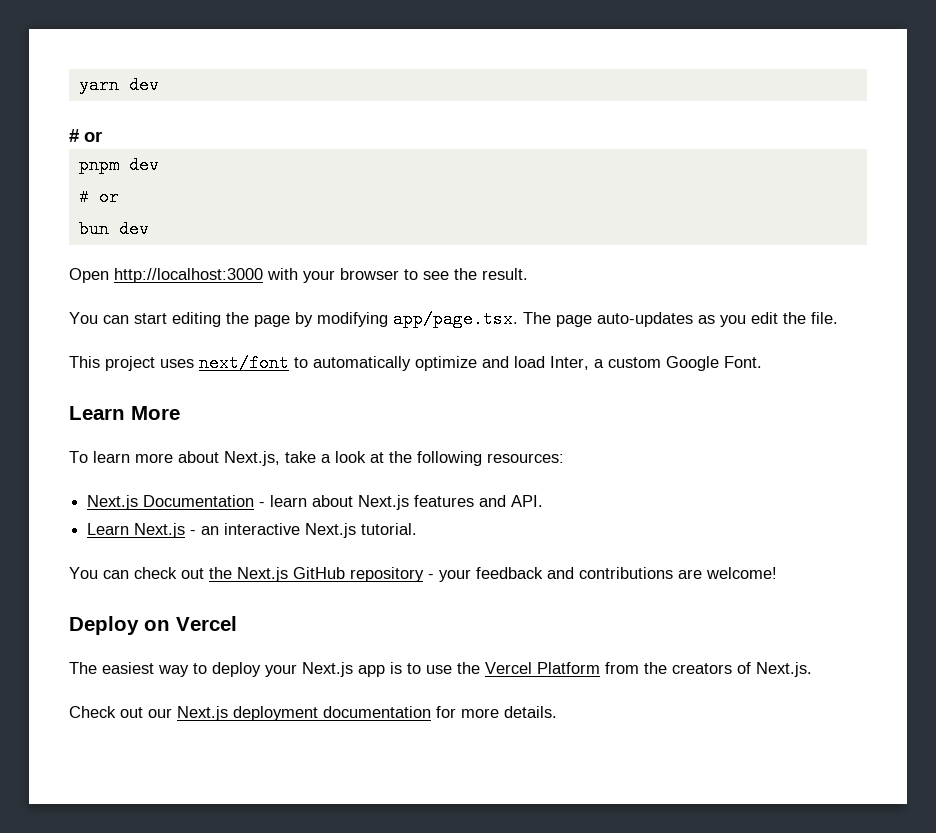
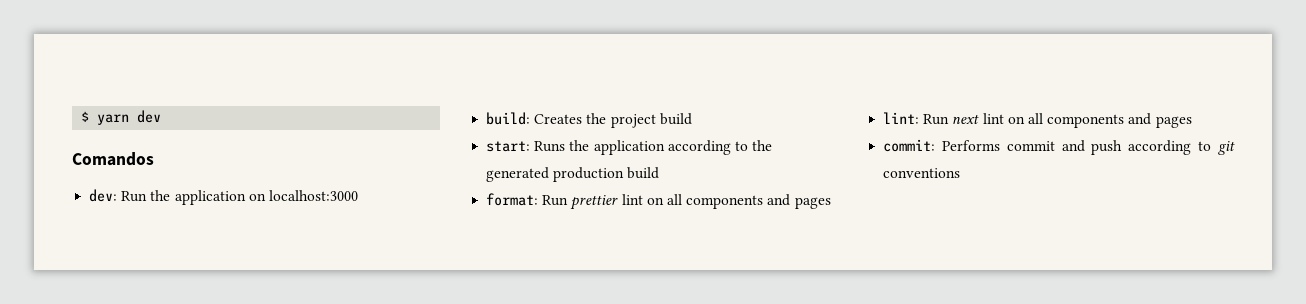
(78, 85) none -> [81,111,90,122] $
[69,129,102,142] [78,156,159,174] [78,188,119,206] [78,220,149,238] [69,268,528,283] [69,310,838,328] [69,354,762,372] [69,406,180,420] [69,451,564,466] [87,495,544,510] [87,523,418,538] [69,567,777,582] [69,616,237,635] [69,662,812,677] [69,706,557,721] # or // pnpm dev // # or // bun dev // Open http://localhost:3000 with your browser to see the result. // You can start editing the page by modifying app/page.tsx. The page auto-updates as you edit the file. // This project uses next/font to automatically optimize and load Inter, a custom Google Font. // Learn More // To learn more about Next.js, take a look at the following resources: // Next.js Documentation - learn about Next.js features and API. // Learn Next.js - an interactive Next.js tutorial. // You can check out the Next.js GitHub repository - your feedback and contributions are welcome! // Deploy on Vercel // The easiest way to deploy your Next.js app is to use the Vercel Platform from the creators of Next.js. // Check out our Next.js deployment documentation for more details. -> [72,152,154,166] [89,189,358,205] [486,112,692,128] [486,140,773,155] [486,167,660,182] [486,193,831,210] [883,112,1192,128] [883,139,1235,155] [883,168,961,178] Comandos // dev: Run the application on localhost:3000 // build: Creates the project build // start: Runs the application according to the generated production build // format: Run prettier lint on all components and pages // lint: Run next lint on all components and pages // commit: Performs commit and push according to git conventions

